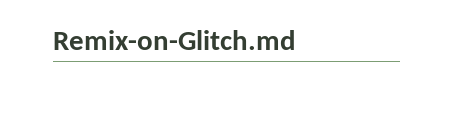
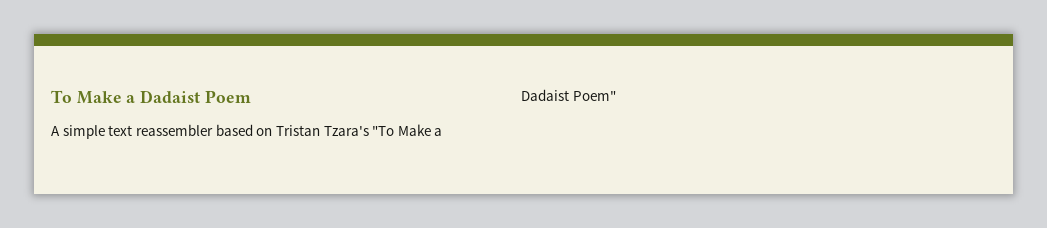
[53,30,296,50] Remix-on-Glitch.md -> [51,90,251,104] [51,124,443,139] [521,89,616,101] To Make a Dadaist Poem // A simple text reassembler based on Tristan Tzara's "To Make a Dadaist Poem"

